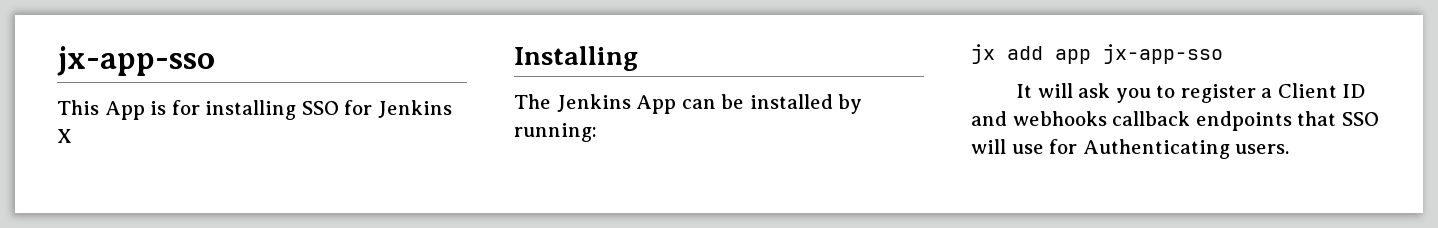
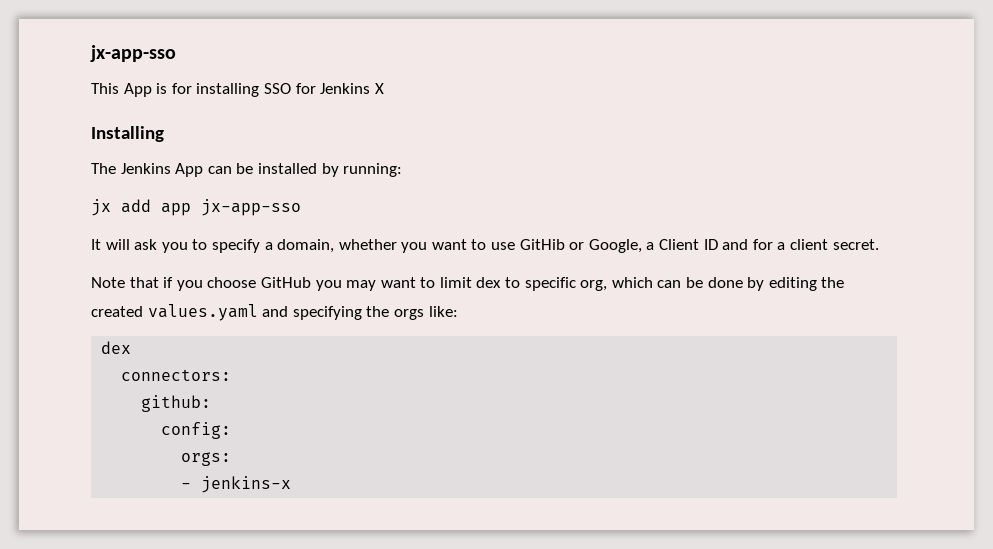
[1180,83,1366,103] [971,111,1379,131] [971,139,1290,159] register a Client ID and webhooks callback endpoints that SSO will use for Authenticating users. -> [211,239,879,253] [91,277,845,291] [91,304,458,321] [101,341,132,354] [121,369,232,381] [141,395,212,412] [161,422,232,439] [181,452,232,466] [181,476,292,493] specify a domain, whether you want to use GitHib or Google, a Client ID and for a client secret. // Note that if you choose GitHub you may want to limit dex to specific org, which can be done by editing the created values.yaml and specifying the orgs like: // dex // connectors: // github: // config: // orgs: // - jenkins-x

